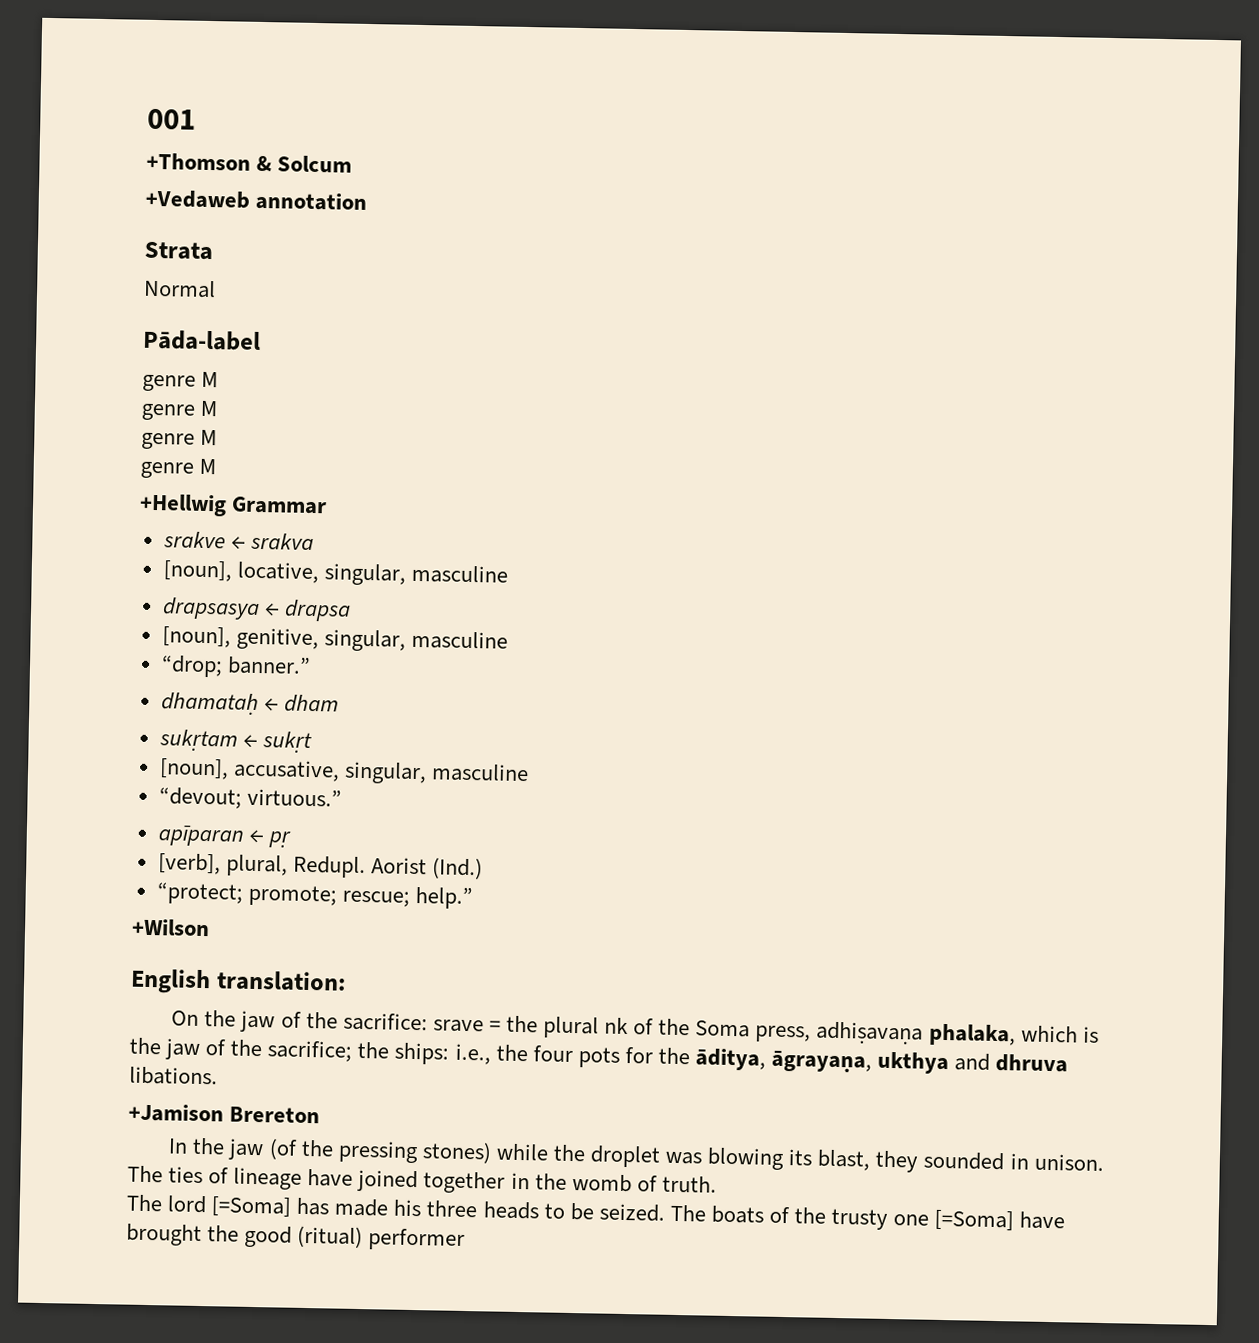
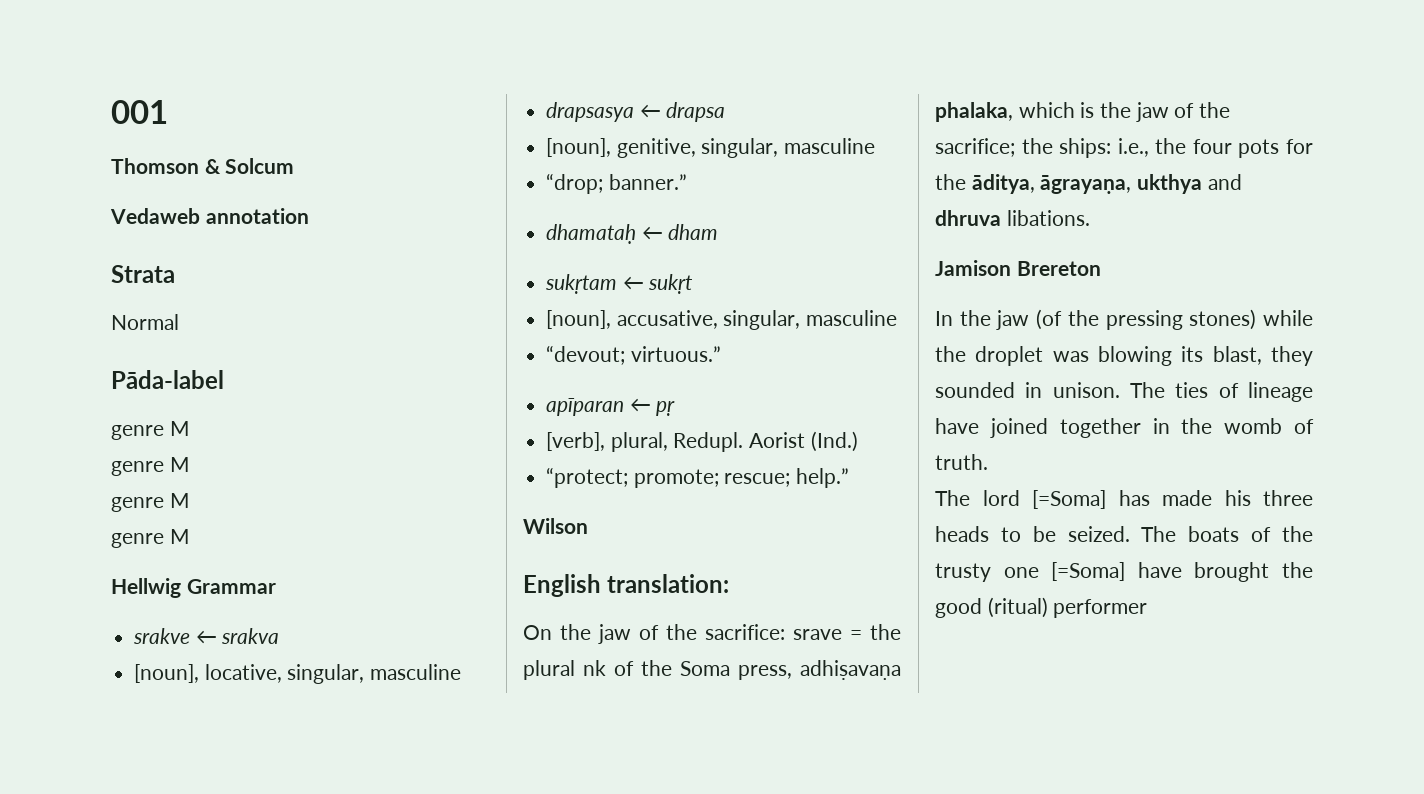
[146,152,251,171] +Thomson -> [111,158,199,174] Thomson
[145,189,250,209] +Vedaweb -> [110,208,200,224] Vedaweb
[139,493,227,517] +Hellwig -> [111,578,181,598] Hellwig
[131,918,210,937] +Wilson -> [523,518,588,534] Wilson
[128,1103,224,1123] +Jamison -> [935,260,1011,276] Jamison

